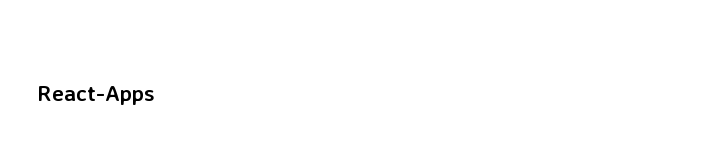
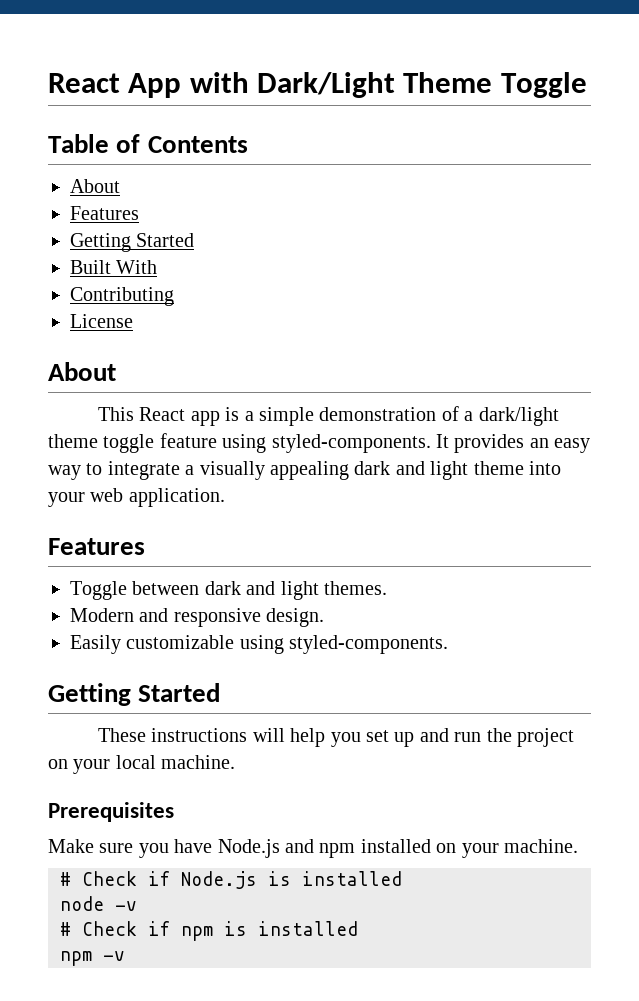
[38,86,155,105] React-Apps -> [48,72,587,98] [48,134,248,153] [70,179,120,193] [70,206,139,220] [70,233,195,252] [70,260,158,274] [70,287,174,306] [70,314,133,328] [48,362,116,381] [97,406,559,426] [48,433,591,453] [48,461,561,480] [48,488,225,507] [48,538,145,555] [70,581,387,600] [70,608,325,627] [70,635,449,654] [48,683,221,706] [97,728,574,747] [48,755,236,774] [48,802,174,822] [48,839,578,858] [60,871,402,889] [60,896,137,911] [60,921,358,941] [60,951,125,966] React App with Dark/Light Theme Toggle // Table of Contents // About // Features // Getting Started // Built With // Contributing // License // About // This React app is a simple demonstration of a dark/light theme toggle feature using styled-components. It provides an easy way to integrate a visually appealing dark and light theme into your web application. // Features // Toggle between dark and light themes. // Modern and responsive design. // Easily customizable using styled-components. // Getting Started // These instructions will help you set up and run the project on your local machine. // Prerequisites // Make sure you have Node.js and npm installed on your machine. // # Check if Node.js is installed // node -v // # Check if npm is installed // npm -v

